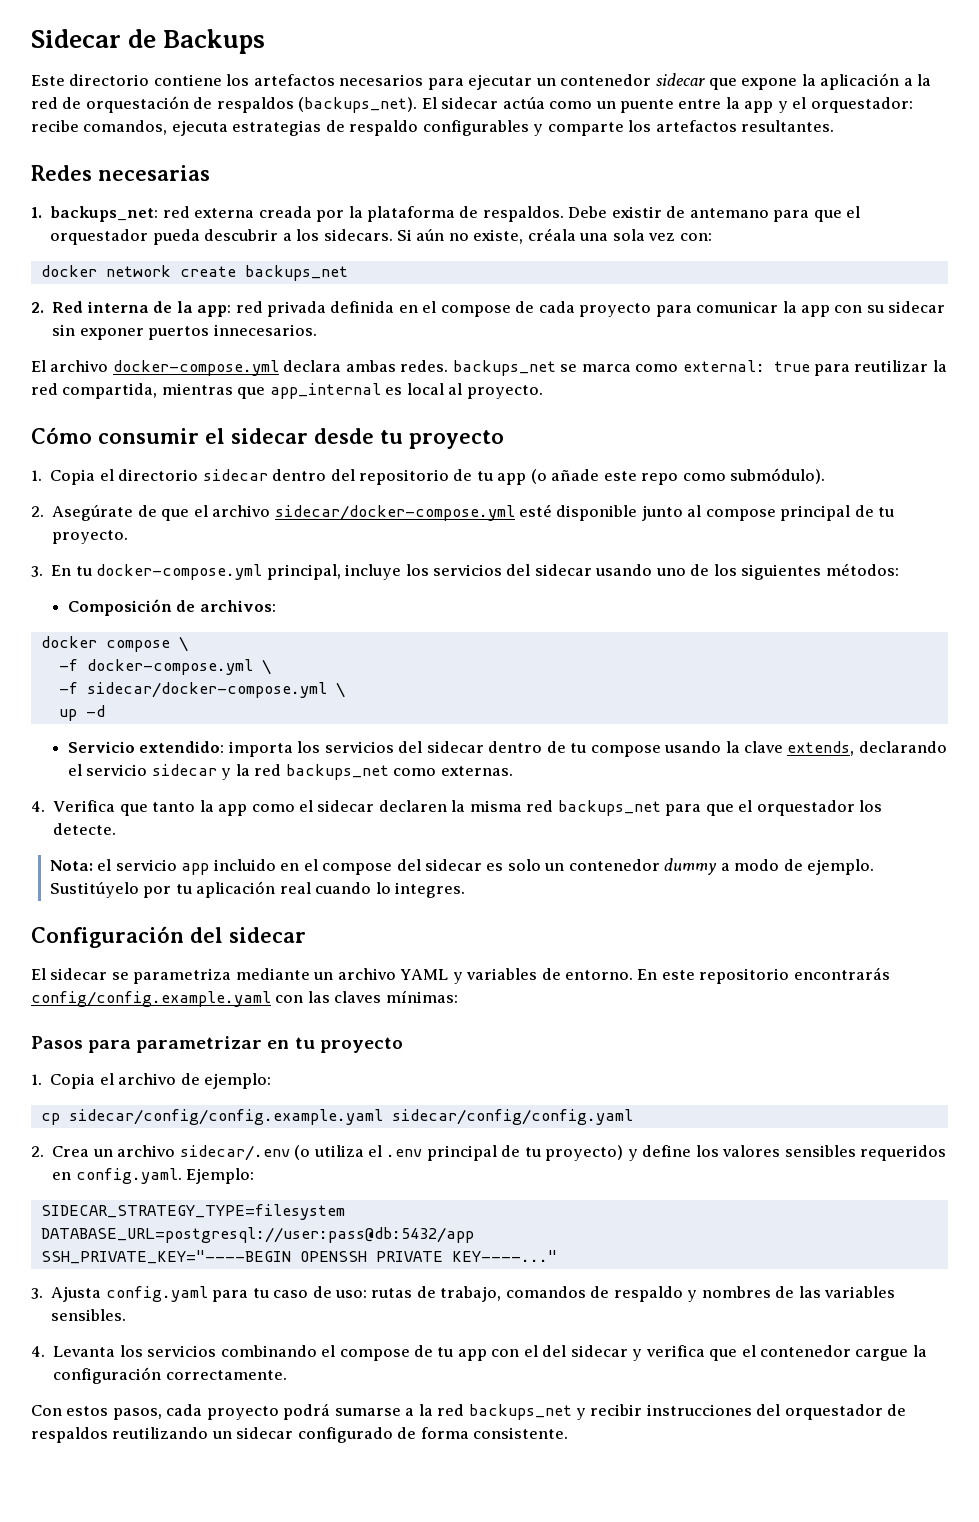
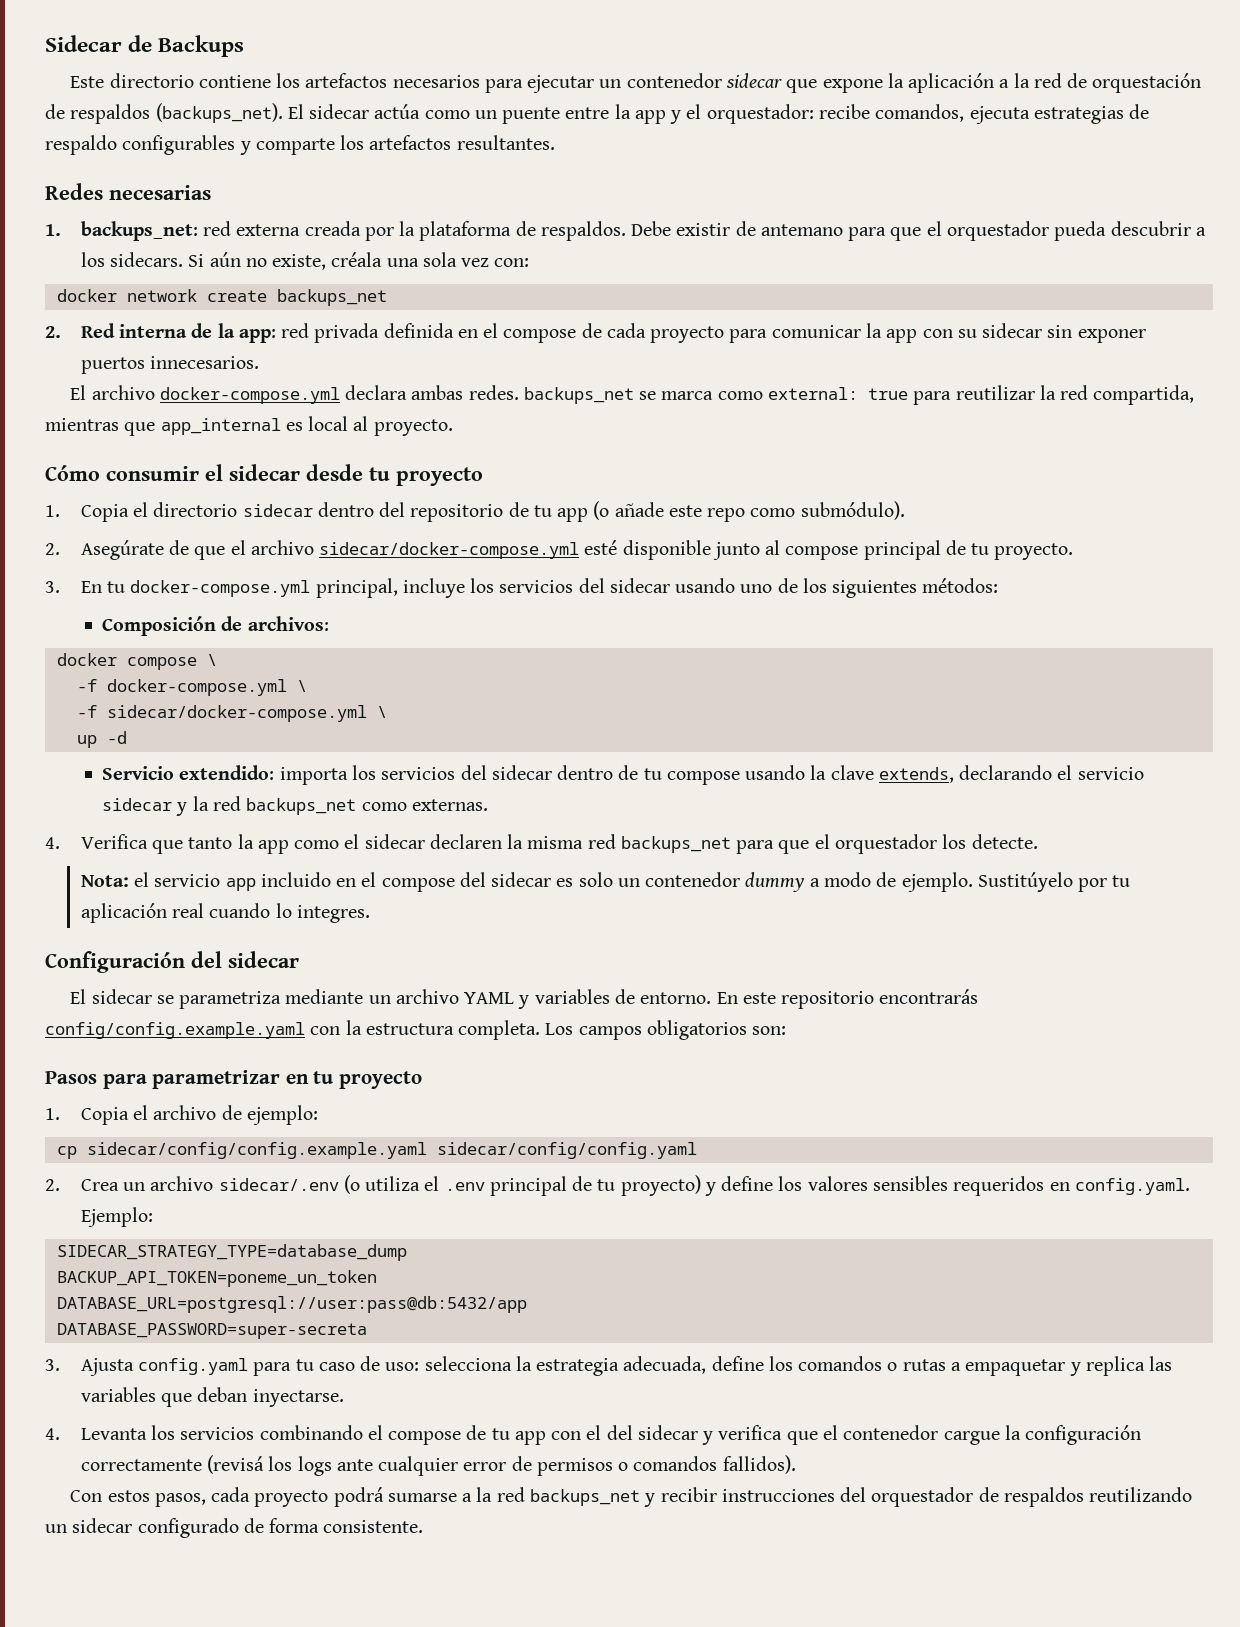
[307,990,458,1003] las claves mínimas: -> [345,1020,787,1040] la estructura completa. Los campos obligatorios son:
[40,1204,345,1220] SIDECAR_STRATEGY_TYPE=filesystem -> [56,1244,407,1261] [56,1270,377,1287] SIDECAR_STRATEGY_TYPE=database_dump // BACKUP_API_TOKEN=poneme_un_token
[40,1250,557,1264] SSH_PRIVATE_KEY="----BEGIN OPENSSH PRIVATE KEY----..." -> [56,1323,367,1339] DATABASE_PASSWORD=super-secreta
[371,1286,895,1302] [51,1309,127,1321] rutas de trabajo, comandos de respaldo y nombres de las variables sensibles. -> [424,1356,1173,1376] [80,1387,344,1407] selecciona la estrategia adecuada, define los comandos o rutas a empaquetar y replica las variables que deban inyectarse.
[165,1370,287,1380] correctamente. -> [80,1455,796,1476] correctamente (revisá los logs ante cualquier error de permisos o comandos fallidos).

